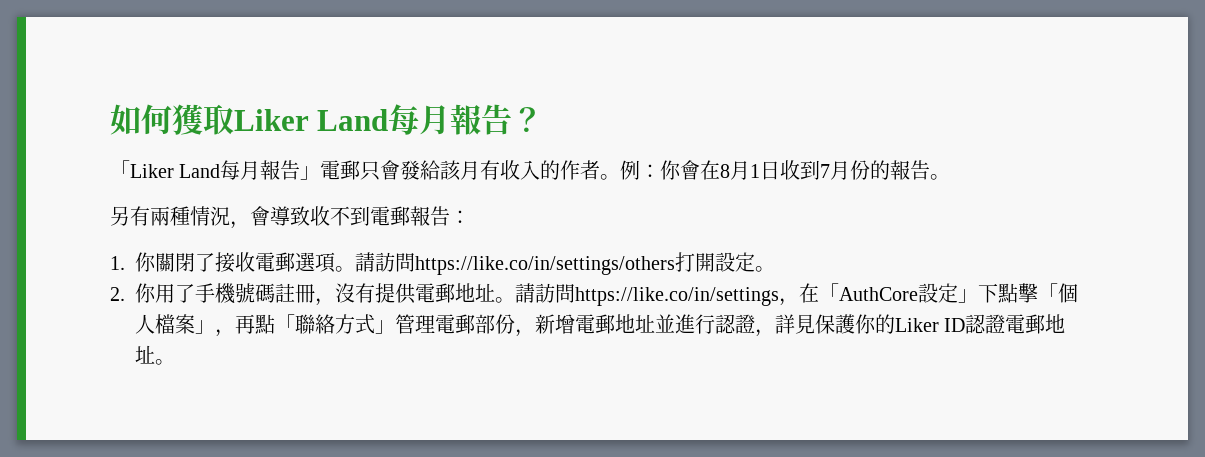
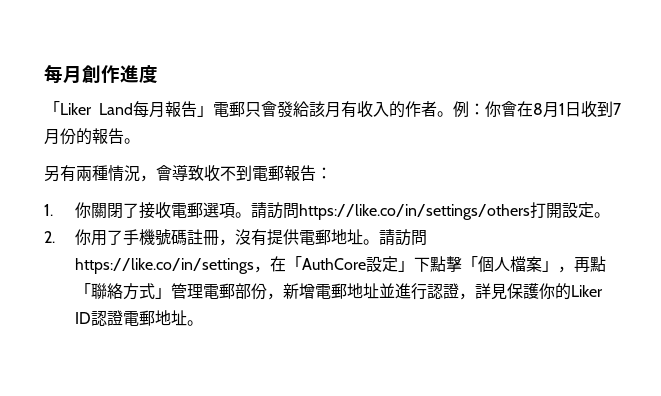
[110,104,544,135] 如何獲取Liker Land每月報告？ -> [44,64,158,84] 每月創作進度

